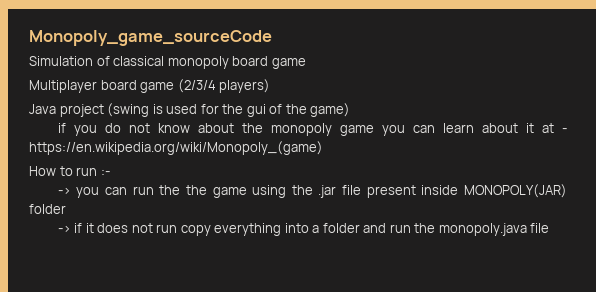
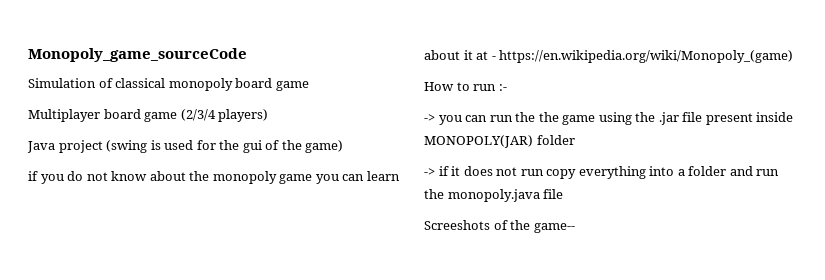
(550, 228) none -> [424,220,575,233] // Screeshots of the game--

